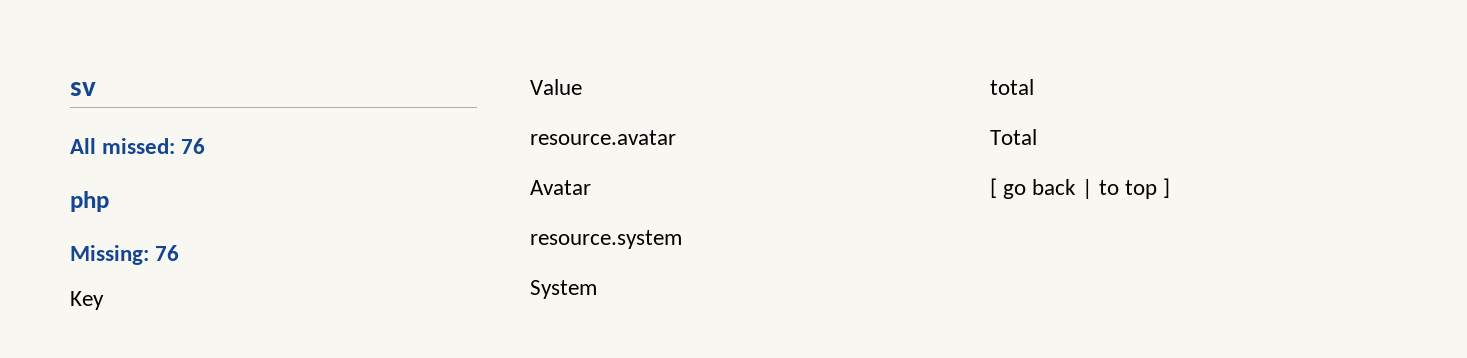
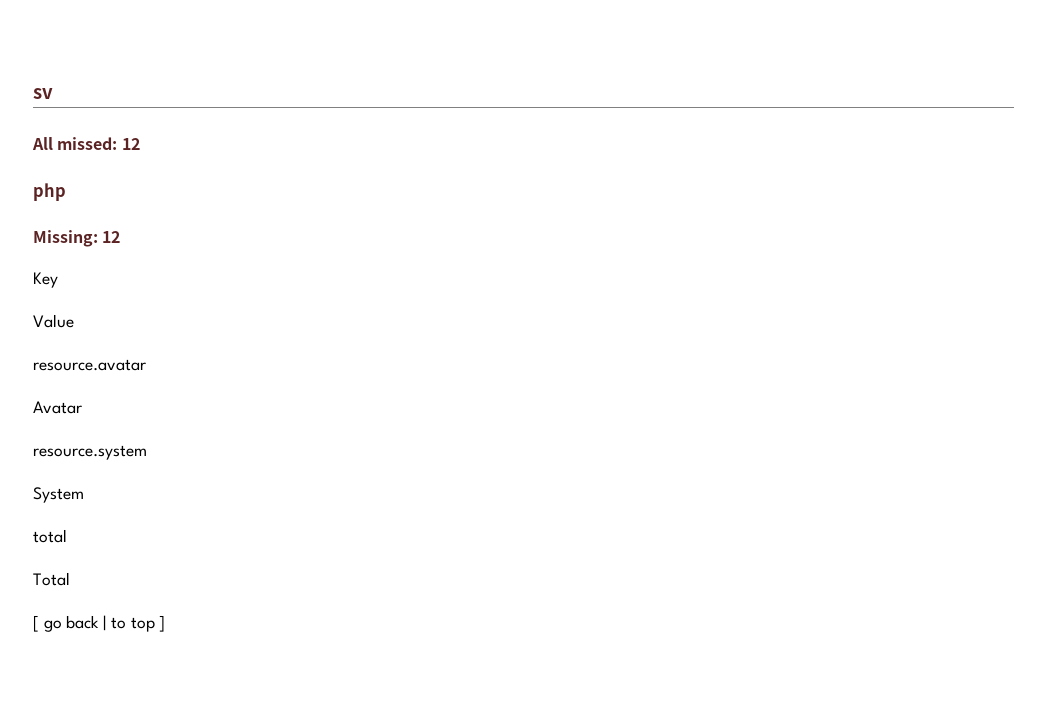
[181,138,206,154] 76 -> [121,138,140,150] 12
[155,245,180,261] 76 -> [102,231,121,243] 12

